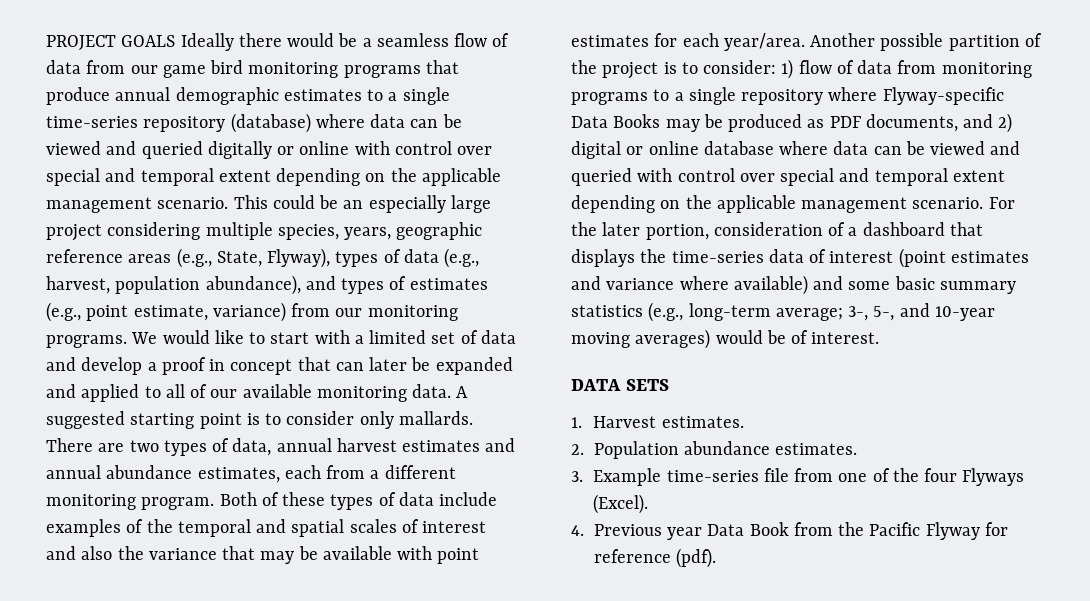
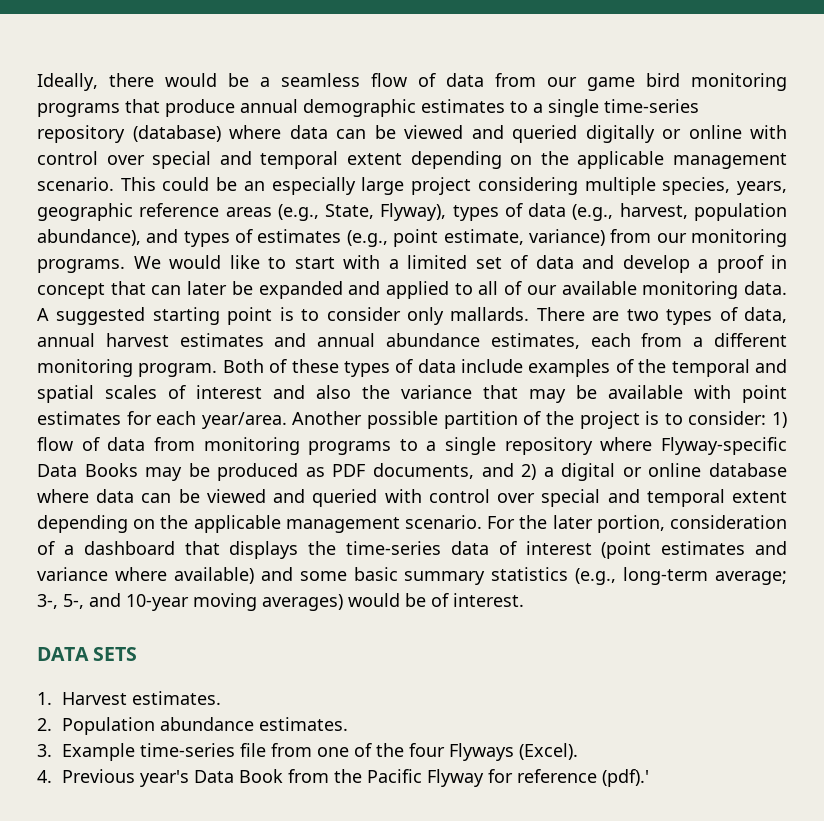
[46,33,234,51] PROJECT GOALS Ideally -> [37,73,98,91] Ideally,
(1013, 123) none -> [543,467,554,477] a
[667,527,703,540] year -> [139,770,189,787] year's
[676,548,717,568] (pdf). -> [601,769,649,787] (pdf).'

